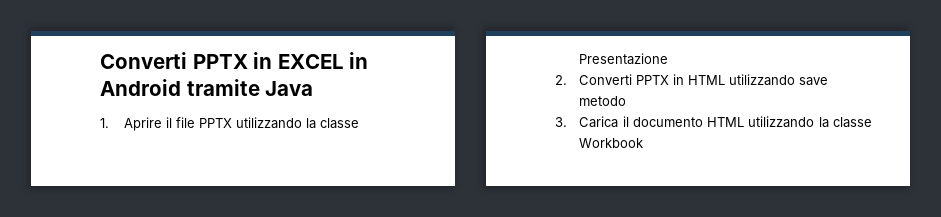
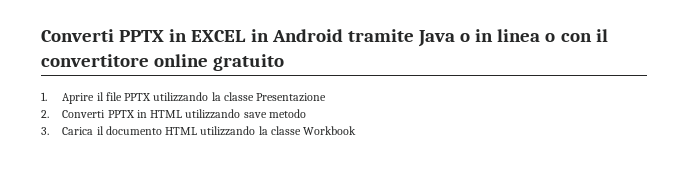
(314, 88) none -> [460,29,608,42] [41,54,285,71] o in linea o con il convertitore online gratuito

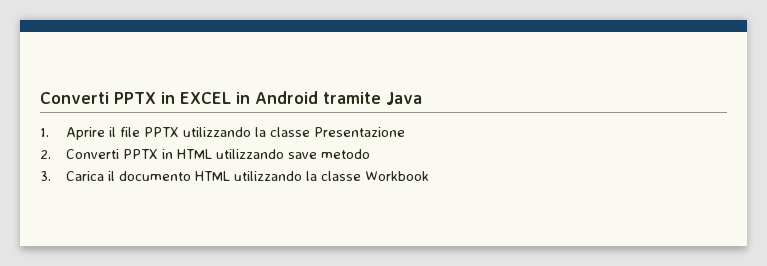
[460,29,608,42] [41,54,285,71] o in linea o con il convertitore online gratuito -> (422, 98) none

